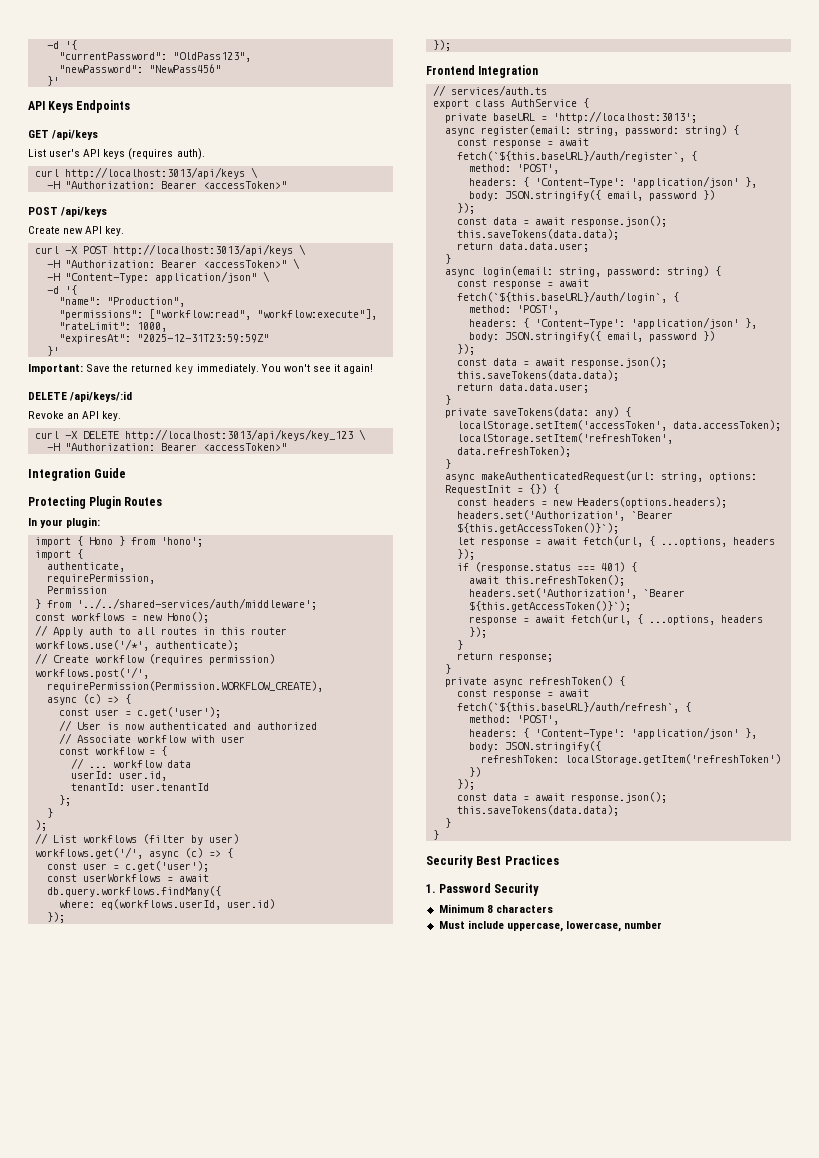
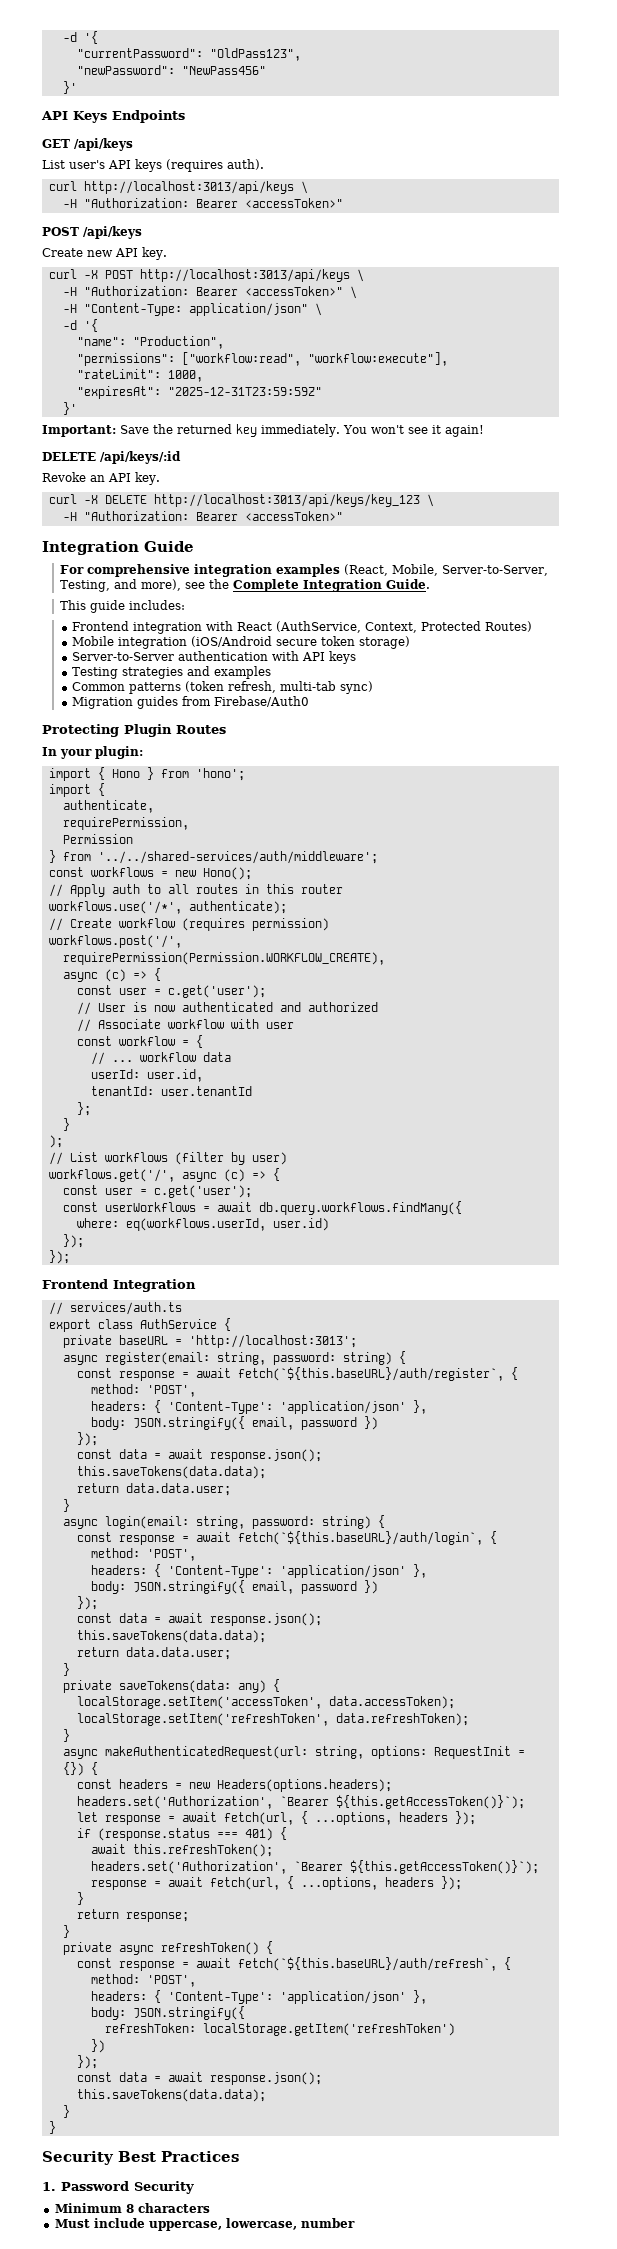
(127, 473) none -> [59,564,548,577] [59,579,430,592] [59,600,185,613] [72,621,533,634] [72,636,411,649] [72,651,357,664] [72,666,272,679] [72,681,374,694] [72,696,310,709] // For comprehensive integration examples (React, Mobile, Server-to-Server, Testing, and more), see the Complete Integration Guide. // This guide includes: // Frontend integration with React (AuthService, Context, Protected Routes) // Mobile integration (iOS/Android secure token storage) // Server-to-Server authentication with API keys // Testing strategies and examples // Common patterns (token refresh, multi-tab sync) // Migration guides from Firebase/Auth0

